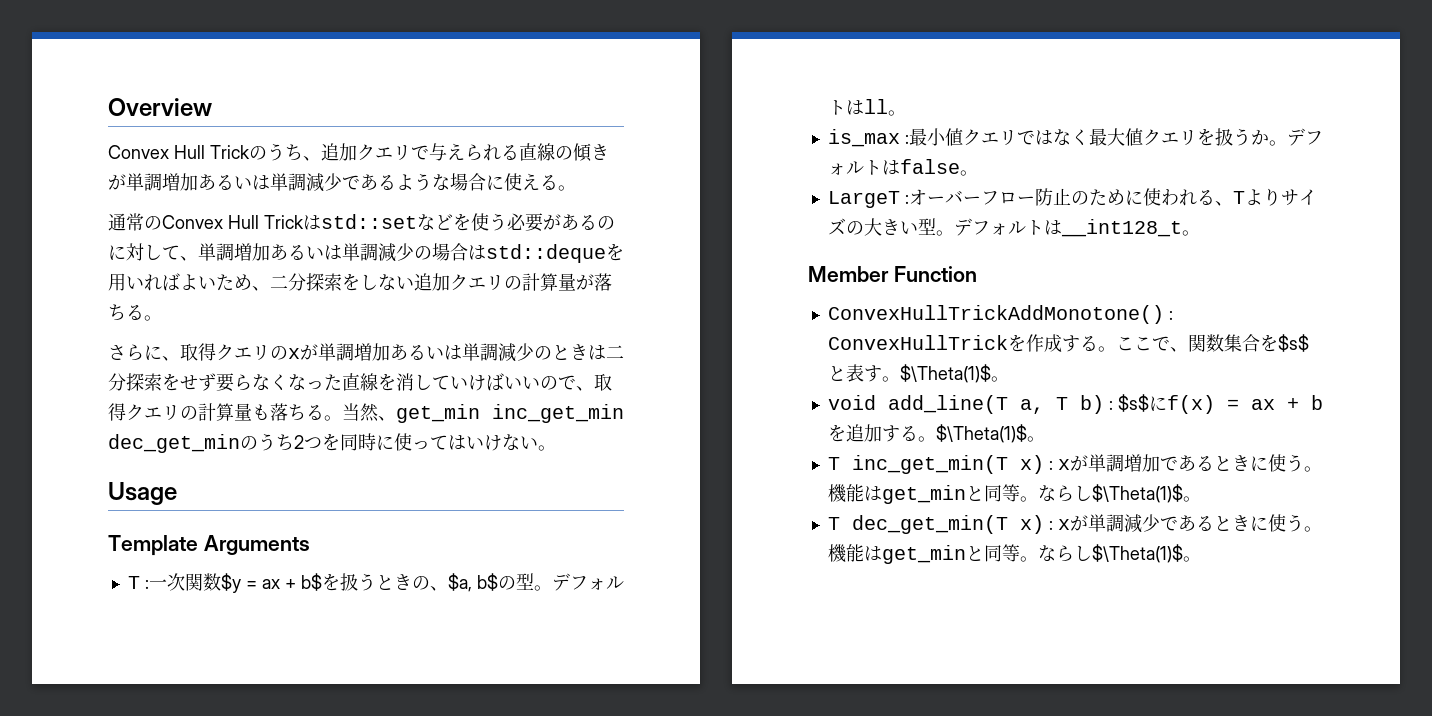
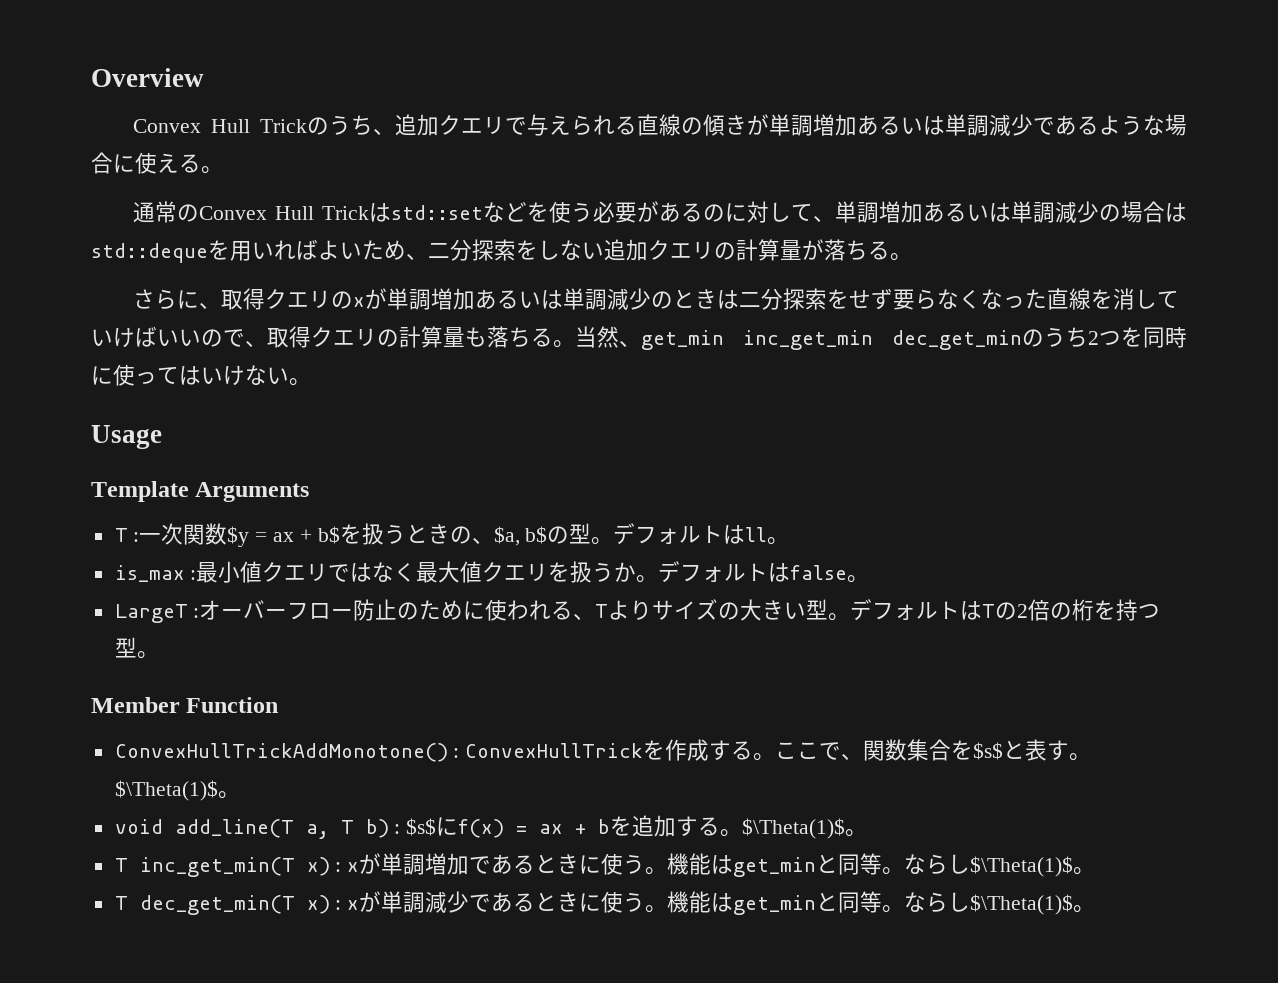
[1060,219,1182,237] __int128_t -> [982,599,1161,621] [114,637,137,658] Tの2倍の桁を持つ型

